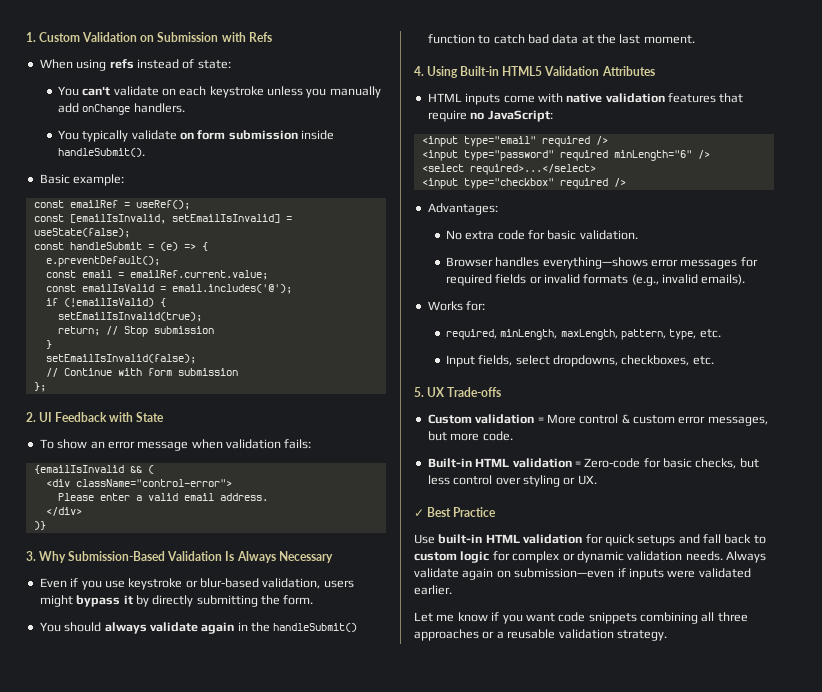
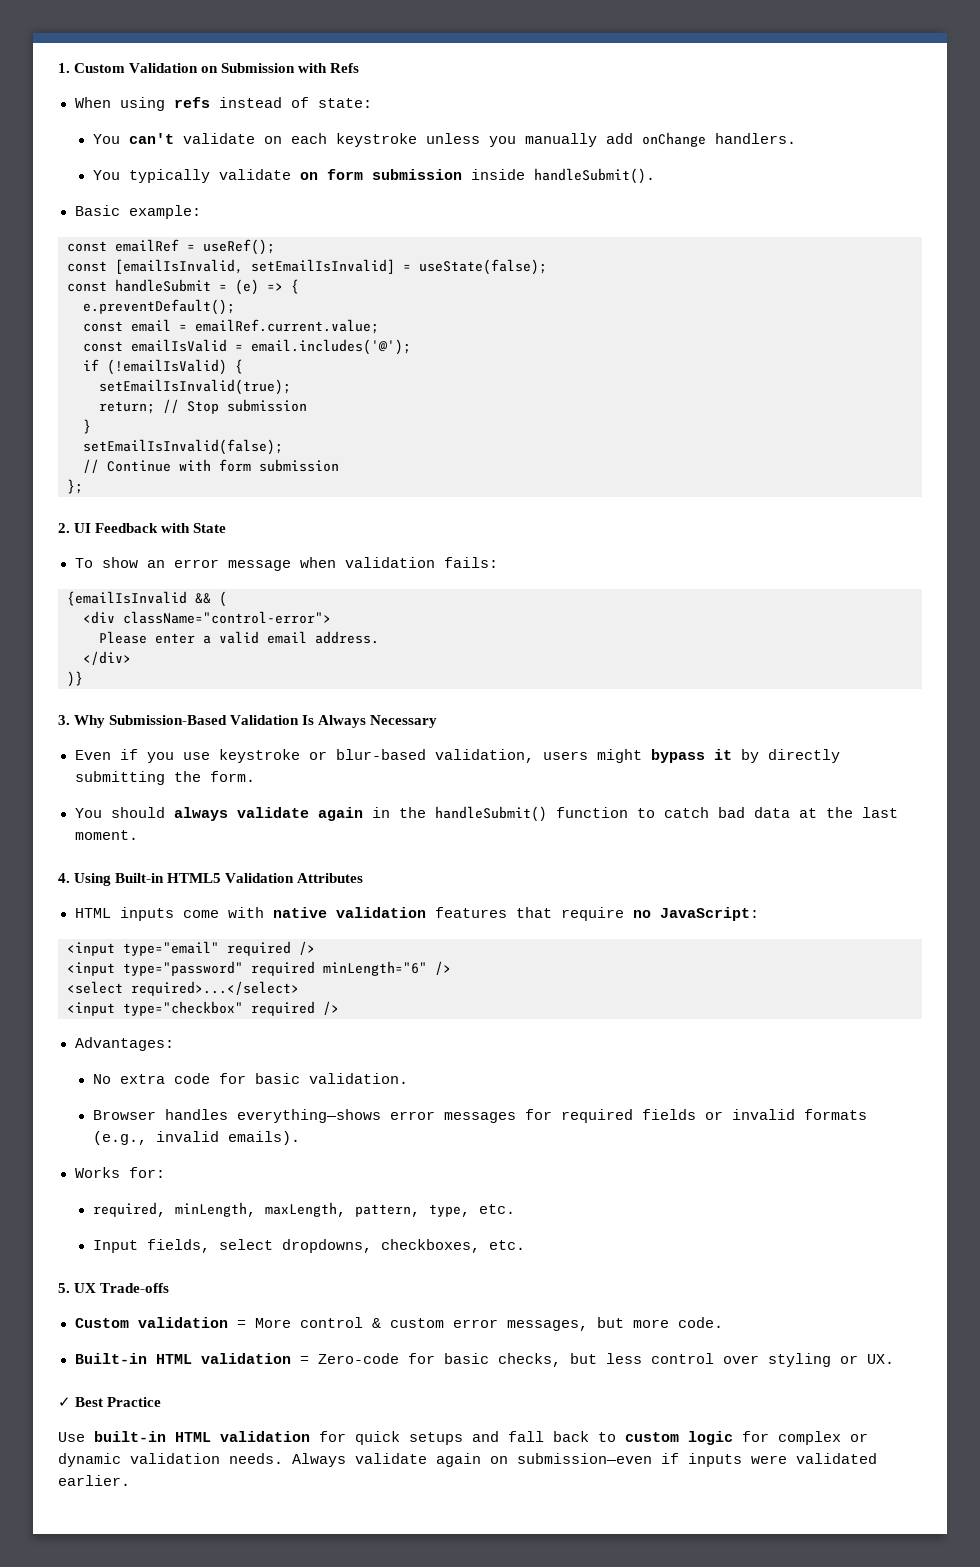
[414,612,748,624] [414,629,667,641] // Let me know if you want code snippets combining all three approaches or a reusable validation strategy. -> (130, 1480) none

